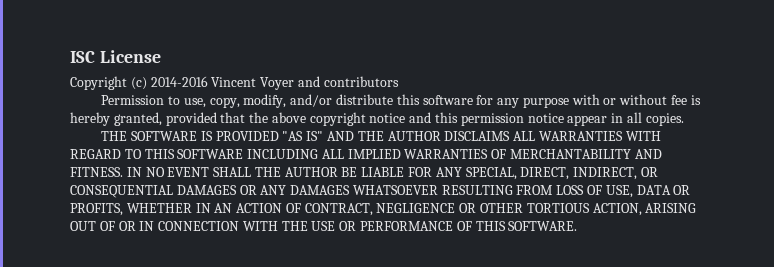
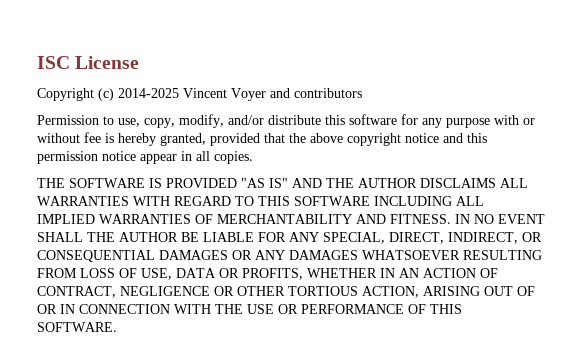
[150,76,208,87] 2014-2016 -> [118,88,179,98] 2014-2025

